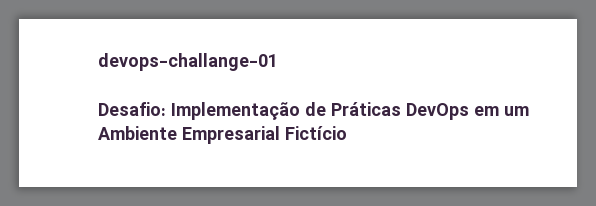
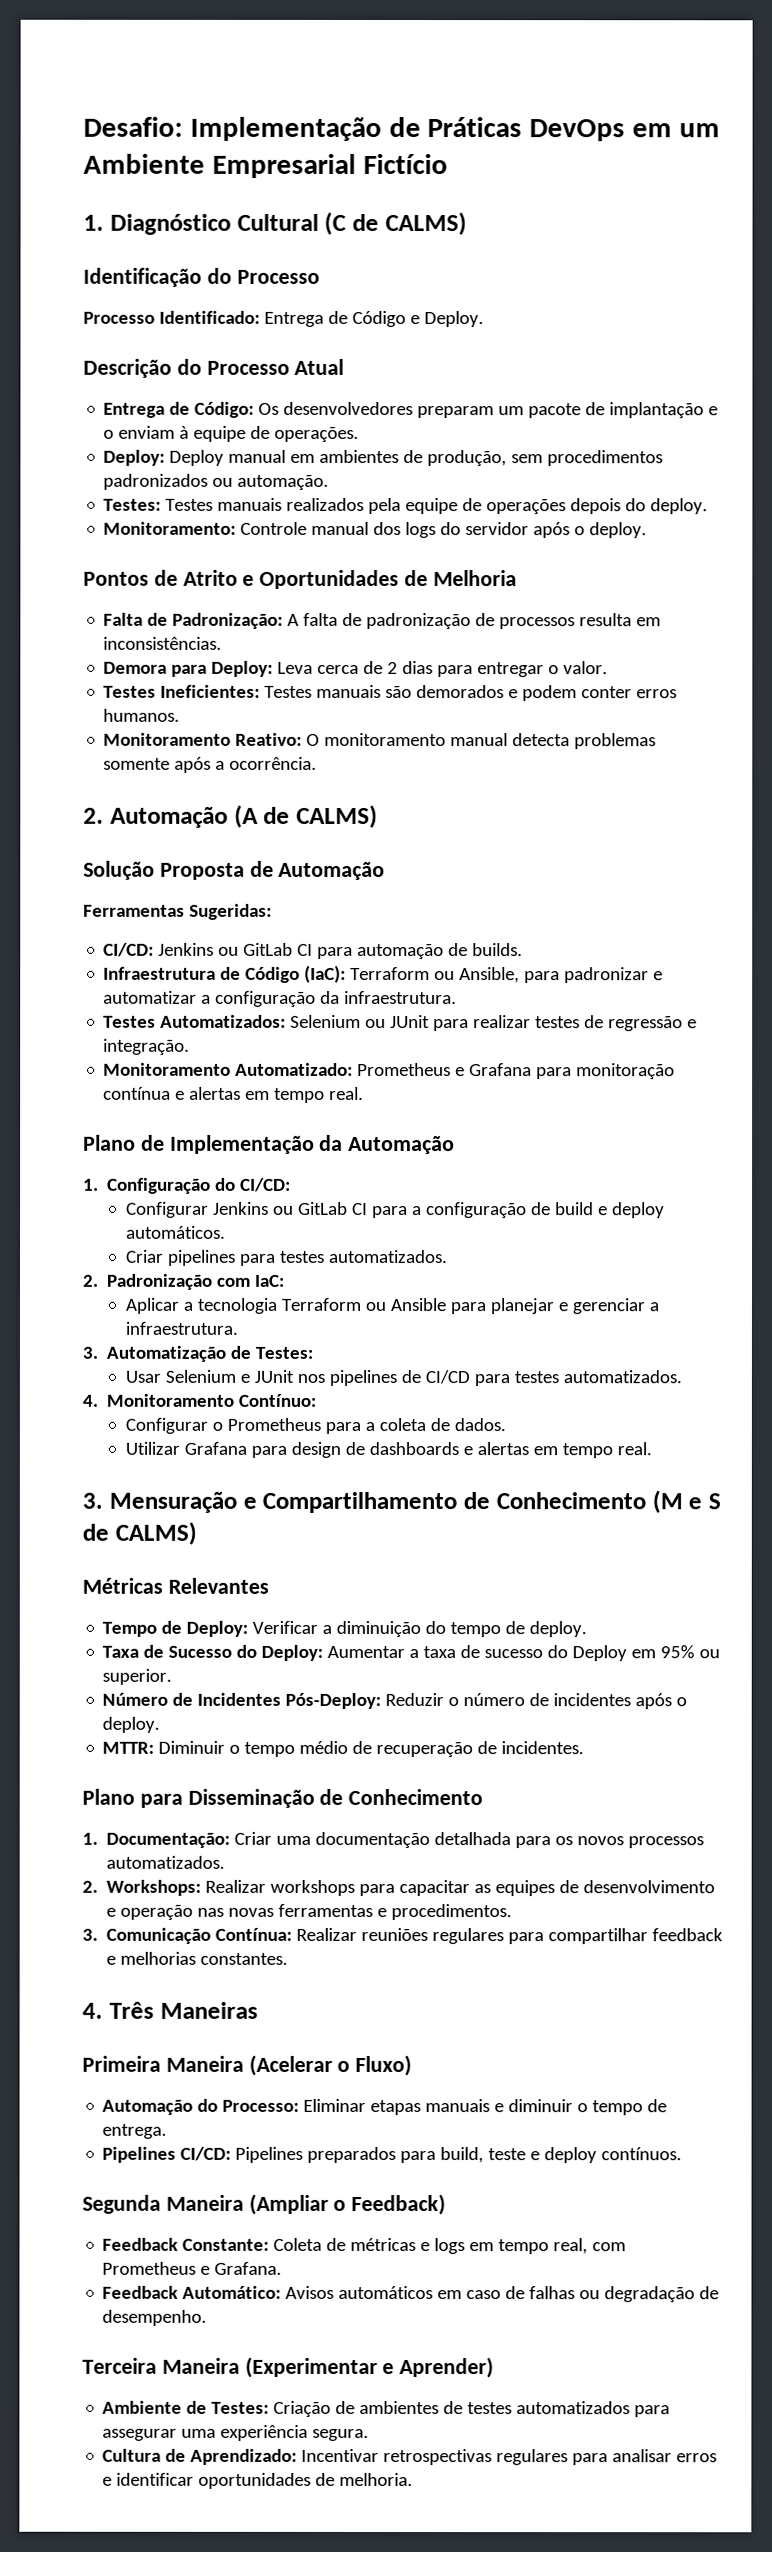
[98,53,278,71] devops-challange-01 // -> (83, 126) none
(347, 133) none -> [83,211,467,236] [83,267,320,287] [83,310,484,328] [83,358,345,378] [103,401,719,419] [103,425,360,442] [103,449,664,467] [103,473,330,490] [103,497,709,515] [103,521,648,539] [83,569,517,590] [103,612,662,630] [103,636,223,650] [103,660,609,678] [103,684,678,702] [103,708,181,722] [103,732,657,750] [103,756,318,773] [83,804,378,828] [83,860,386,880] [83,903,272,920] [103,942,524,960] [103,964,664,984] [103,990,458,1007] [103,1014,698,1032] [103,1038,191,1055] [103,1062,676,1080] [103,1086,365,1103] [83,1134,456,1155] [83,1177,292,1194] [125,1201,665,1219] [125,1225,226,1239] [125,1249,448,1266] [82,1273,286,1290] [124,1297,659,1315] [124,1321,238,1335] [82,1345,314,1362] [124,1369,682,1387] [82,1393,317,1407] [124,1417,506,1434] [124,1441,652,1459] [82,1490,721,1514] [82,1521,197,1545] [82,1577,269,1594] [102,1620,588,1638] [102,1644,721,1662] [102,1668,173,1685] [102,1692,688,1710] [102,1716,161,1733] [102,1740,585,1758] [82,1788,484,1808] [82,1831,705,1849] [106,1855,226,1869] [82,1879,716,1897] [106,1903,513,1921] [82,1927,724,1945] [106,1951,289,1965] [82,2001,258,2019] [82,2054,413,2077] [102,2098,668,2116] [102,2123,168,2139] [102,2146,683,2164] [82,2193,447,2216] [102,2237,627,2255] [102,2261,283,2275] [102,2285,720,2303] [102,2309,208,2326] [82,2356,495,2379] [102,2400,671,2418] [102,2424,370,2441] [102,2448,718,2466] [102,2472,414,2489] // 1. Diagnóstico Cultural (C de CALMS) // Identificação do Processo // Processo Identificado: Entrega de Código e Deploy. // Descrição do Processo Atual // Entrega de Código: Os desenvolvedores preparam um pacote de implantação e o enviam à equipe de operações. // Deploy: Deploy manual em ambientes de produção, sem procedimentos padronizados ou automação. // Testes: Testes manuais realizados pela equipe de operações depois do deploy. // Monitoramento: Controle manual dos logs do servidor após o deploy. // Pontos de Atrito e Oportunidades de Melhoria // Falta de Padronização: A falta de padronização de processos resulta em inconsistências. // Demora para Deploy: Leva cerca de 2 dias para entregar o valor. // Testes Ineficientes: Testes manuais são demorados e podem conter erros humanos. // Monitoramento Reativo: O monitoramento manual detecta problemas somente após a ocorrência. // 2. Automação (A de CALMS) // Solução Proposta de Automação // Ferramentas Sugeridas: // CI/CD: Jenkins ou GitLab CI para automação de builds. // Infraestrutura de Código (IaC): Terraform ou Ansible, para padronizar e automatizar a configuração da infraestrutura. // Testes Automatizados: Selenium ou JUnit para realizar testes de regressão e integração. // Monitoramento Automatizado: Prometheus e Grafana para monitoração contínua e alertas em tempo real. // Plano de Implementação da Automação // 1. Configuração do CI/CD: // Configurar Jenkins ou GitLab CI para a configuração de build e deploy automáticos. // Criar pipelines para testes automatizados. // 2. Padronização com IaC: // Aplicar a tecnologia Terraform ou Ansible para planejar e gerenciar a infraestrutura. // 3. Automatização de Testes: // Usar Selenium e JUnit nos pipelines de CI/CD para testes automatizados. // 4. Monitoramento Contínuo: // Configurar o Prometheus para a coleta de dados. // Utilizar Grafana para design de dashboards e alertas em tempo real. // 3. Mensuração e Compartilhamento de Conhecimento (M e S de CALMS) // Métricas Relevantes // Tempo de Deploy: Verificar a diminuição do tempo de deploy. // Taxa de Sucesso do Deploy: Aumentar a taxa de sucesso do Deploy em 95% ou superior. // Número de Incidentes Pós-Deploy: Reduzir o número de incidentes após o deploy. // MTTR: Diminuir o tempo médio de recuperação de incidentes. // Plano para Disseminação de Conhecimento // 1. Documentação: Criar uma documentação detalhada para os novos processos automatizados. // 2. Workshops: Realizar workshops para capacitar as equipes de desenvolvimento e operação nas novas ferramentas e procedimentos. // 3. Comunicação Contínua: Realizar reuniões regulares para compartilhar feedback e melhorias constantes. // 4. Três Maneiras // Primeira Maneira (Acelerar o Fluxo) // Automação do Processo: Eliminar etapas manuais e diminuir o tempo de entrega. // Pipelines CI/CD: Pipelines preparados para build, teste e deploy contínuos. // Segunda Maneira (Ampliar o Feedback) // Feedback Constante: Coleta de métricas e logs em tempo real, com Prometheus e Grafana. // Feedback Automático: Avisos automáticos em caso de falhas ou degradação de desempenho. // Terceira Maneira (Experimentar e Aprender) // Ambiente de Testes: Criação de ambientes de testes automatizados para assegurar uma experiência segura. // Cultura de Aprendizado: Incentivar retrospectivas regulares para analisar erros e identificar oportunidades de melhoria.

